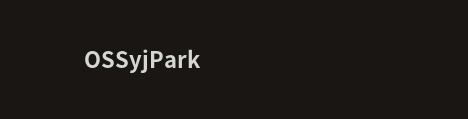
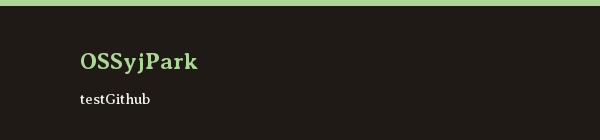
(201, 61) none -> [80,93,150,104] // testGithub

